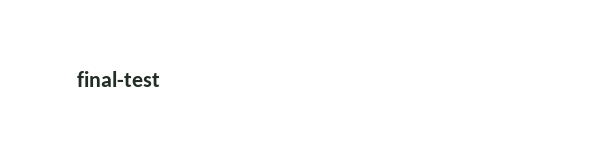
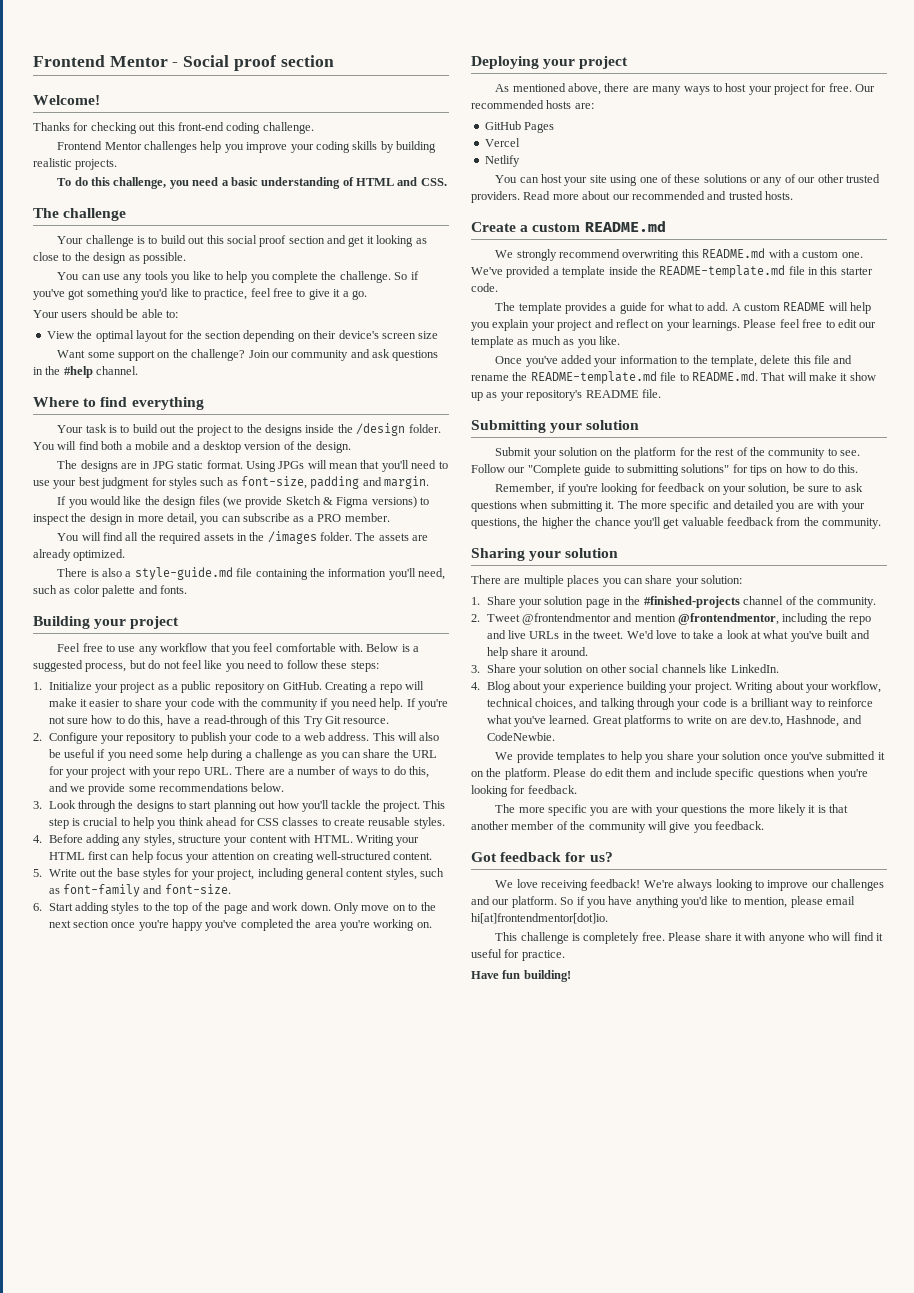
[77,71,160,87] final-test -> [33,55,334,71] [33,95,100,105] [33,122,314,134] [57,141,437,153] [33,158,118,170] [57,177,447,189] [33,208,127,221] [57,235,427,247] [33,252,186,264] [57,271,419,283] [33,288,367,300] [33,309,178,318] [46,330,439,342] [57,349,439,361] [33,366,139,378] [33,397,204,410] [57,423,441,436] [33,441,351,453] [57,460,448,472] [33,476,430,489] [57,496,430,508] [33,513,390,525] [57,531,429,544] [33,549,126,561] [57,567,446,580] [33,585,187,597] [33,616,180,629] [57,643,420,655] [33,660,379,672] [33,681,424,693] [48,698,449,710] [48,715,390,727] [33,732,440,744] [48,749,438,761] [48,766,430,778] [48,783,285,795] [33,800,446,812] [48,817,445,829] [33,834,420,846] [48,851,433,863] [33,868,444,880] [48,884,231,897] [33,902,436,914] [48,919,432,931] [471,56,629,69] [495,83,876,95] [471,100,594,109] [484,121,555,133] [484,138,520,147] [484,155,520,167] [495,174,880,186] [471,191,793,203] [471,220,666,232] [495,248,863,261] [471,265,873,278] [471,283,498,292] [495,302,872,314] [471,319,877,331] [471,336,620,348] [495,355,853,367] [471,371,876,384] [471,389,661,401] [471,420,640,433] [495,447,861,459] [471,464,858,476] [495,483,863,495] [471,500,865,512] [471,517,882,529] [471,548,619,561] [471,575,742,587] [471,596,877,608] [471,613,872,625] [486,630,870,642] [486,647,588,659] [471,664,779,676] [471,681,882,693] [486,698,873,710] [486,715,862,727] [486,732,555,741] [495,751,885,763] [471,768,868,780] [471,785,577,797] [495,804,849,816] [471,821,764,833] [471,852,613,862] [495,879,885,891] [471,896,855,908] [471,913,608,924] [495,932,884,944] [471,949,565,961] [471,970,571,982] Frontend Mentor - Social proof section // Welcome! // Thanks for checking out this front-end coding challenge. // Frontend Mentor challenges help you improve your coding skills by building realistic projects. // To do this challenge, you need a basic understanding of HTML and CSS. // The challenge // Your challenge is to build out this social proof section and get it looking as close to the design as possible. // You can use any tools you like to help you complete the challenge. So if you've got something you'd like to practice, feel free to give it a go. // Your users should be able to: // View the optimal layout for the section depending on their device's screen size // Want some support on the challenge? Join our community and ask questions in the #help channel. // Where to find everything // Your task is to build out the project to the designs inside the /design folder. You will find both a mobile and a desktop version of the design. // The designs are in JPG static format. Using JPGs will mean that you'll need to use your best judgment for styles such as font-size, padding and margin. // If you would like the design files (we provide Sketch & Figma versions) to inspect the design in more detail, you can subscribe as a PRO member. // You will find all the required assets in the /images folder. The assets are already optimized. // There is also a style-guide.md file containing the information you'll need, such as color palette and fonts. // Building your project // Feel free to use any workflow that you feel comfortable with. Below is a suggested process, but do not feel like you need to follow these steps: // 1. Initialize your project as a public repository on GitHub. Creating a repo will make it easier to share your code with the community if you need help. If you're not sure how to do this, have a read-through of this Try Git resource. // 2. Configure your repository to publish your code to a web address. This will also be useful if you need some help during a challenge as you can share the URL for your project with your repo URL. There are a number of ways to do this, and we provide some recommendations below. // 3. Look through the designs to start planning out how you'll tackle the project. This step is crucial to help you think ahead for CSS classes to create reusable styles. // 4. Before adding any styles, structure your content with HTML. Writing your HTML first can help focus your attention on creating well-structured content. // 5. Write out the base styles for your project, including general content styles, such as font-family and font-size. // 6. Start adding styles to the top of the page and work down. Only move on to the next section once you're happy you've completed the area you're working on. // Deploying your project // As mentioned above, there are many ways to host your project for free. Our recommended hosts are: // GitHub Pages // Vercel // Netlify // You can host your site using one of these solutions or any of our other trusted providers. Read more about our recommended and trusted hosts. // Create a custom README.md // We strongly recommend overwriting this README.md with a custom one. We've provided a template inside the README-template.md file in this starter code. // The template provides a guide for what to add. A custom README will help you explain your project and reflect on your learnings. Please feel free to edit our template as much as you like. // Once you've added your information to the template, delete this file and rename the README-template.md file to README.md. That will make it show up as your repository's README file. // Submitting your solution // Submit your solution on the platform for the rest of the community to see. Follow our "Complete guide to submitting solutions" for tips on how to do this. // Remember, if you're looking for feedback on your solution, be sure to ask questions when submitting it. The more specific and detailed you are with your questions, the higher the chance you'll get valuable feedback from the community. // Sharing your solution // There are multiple places you can share your solution: // 1. Share your solution page in the #finished-projects channel of the community. // 2. Tweet @frontendmentor and mention @frontendmentor, including the repo and live URLs in the tweet. We'd love to take a look at what you've built and help share it around. // 3. Share your solution on other social channels like LinkedIn. // 4. Blog about your experience building your project. Writing about your workflow, technical choices, and talking through your code is a brilliant way to reinforce what you've learned. Great platforms to write on are dev.to, Hashnode, and CodeNewbie. // We provide templates to help you share your solution once you've submitted it on the platform. Please do edit them and include specific questions when you're looking for feedback. // The more specific you are with your questions the more likely it is that another member of the community will give you feedback. // Got feedback for us? // We love receiving feedback! We're always looking to improve our challenges and our platform. So if you have anything you'd like to mention, please email hi[at]frontendmentor[dot]io. // This challenge is completely free. Please share it with anyone who will find it useful for practice. // Have fun building!

